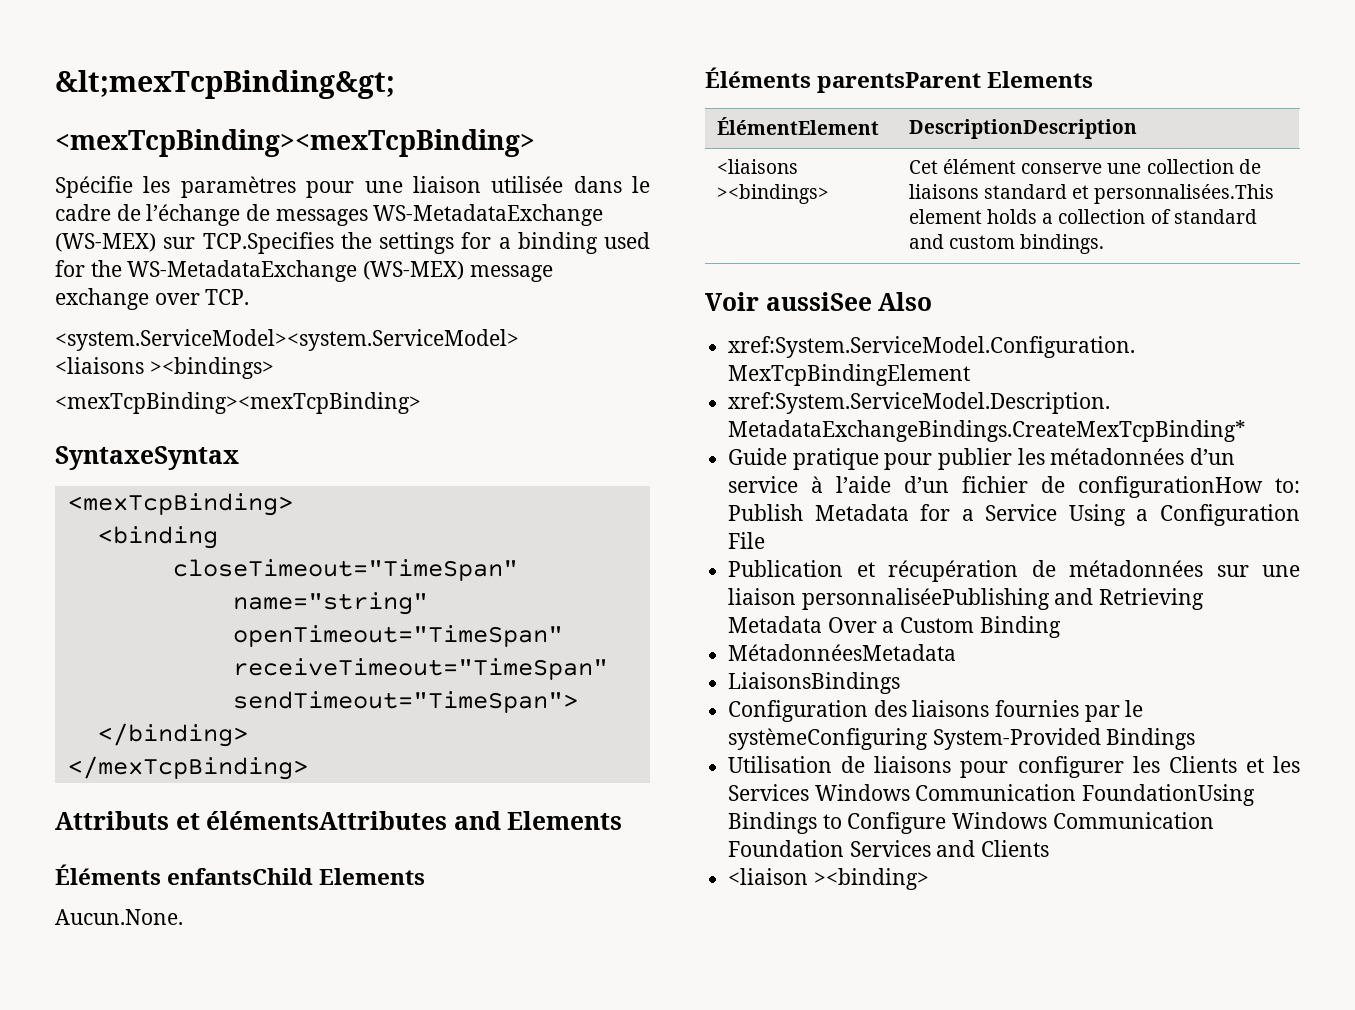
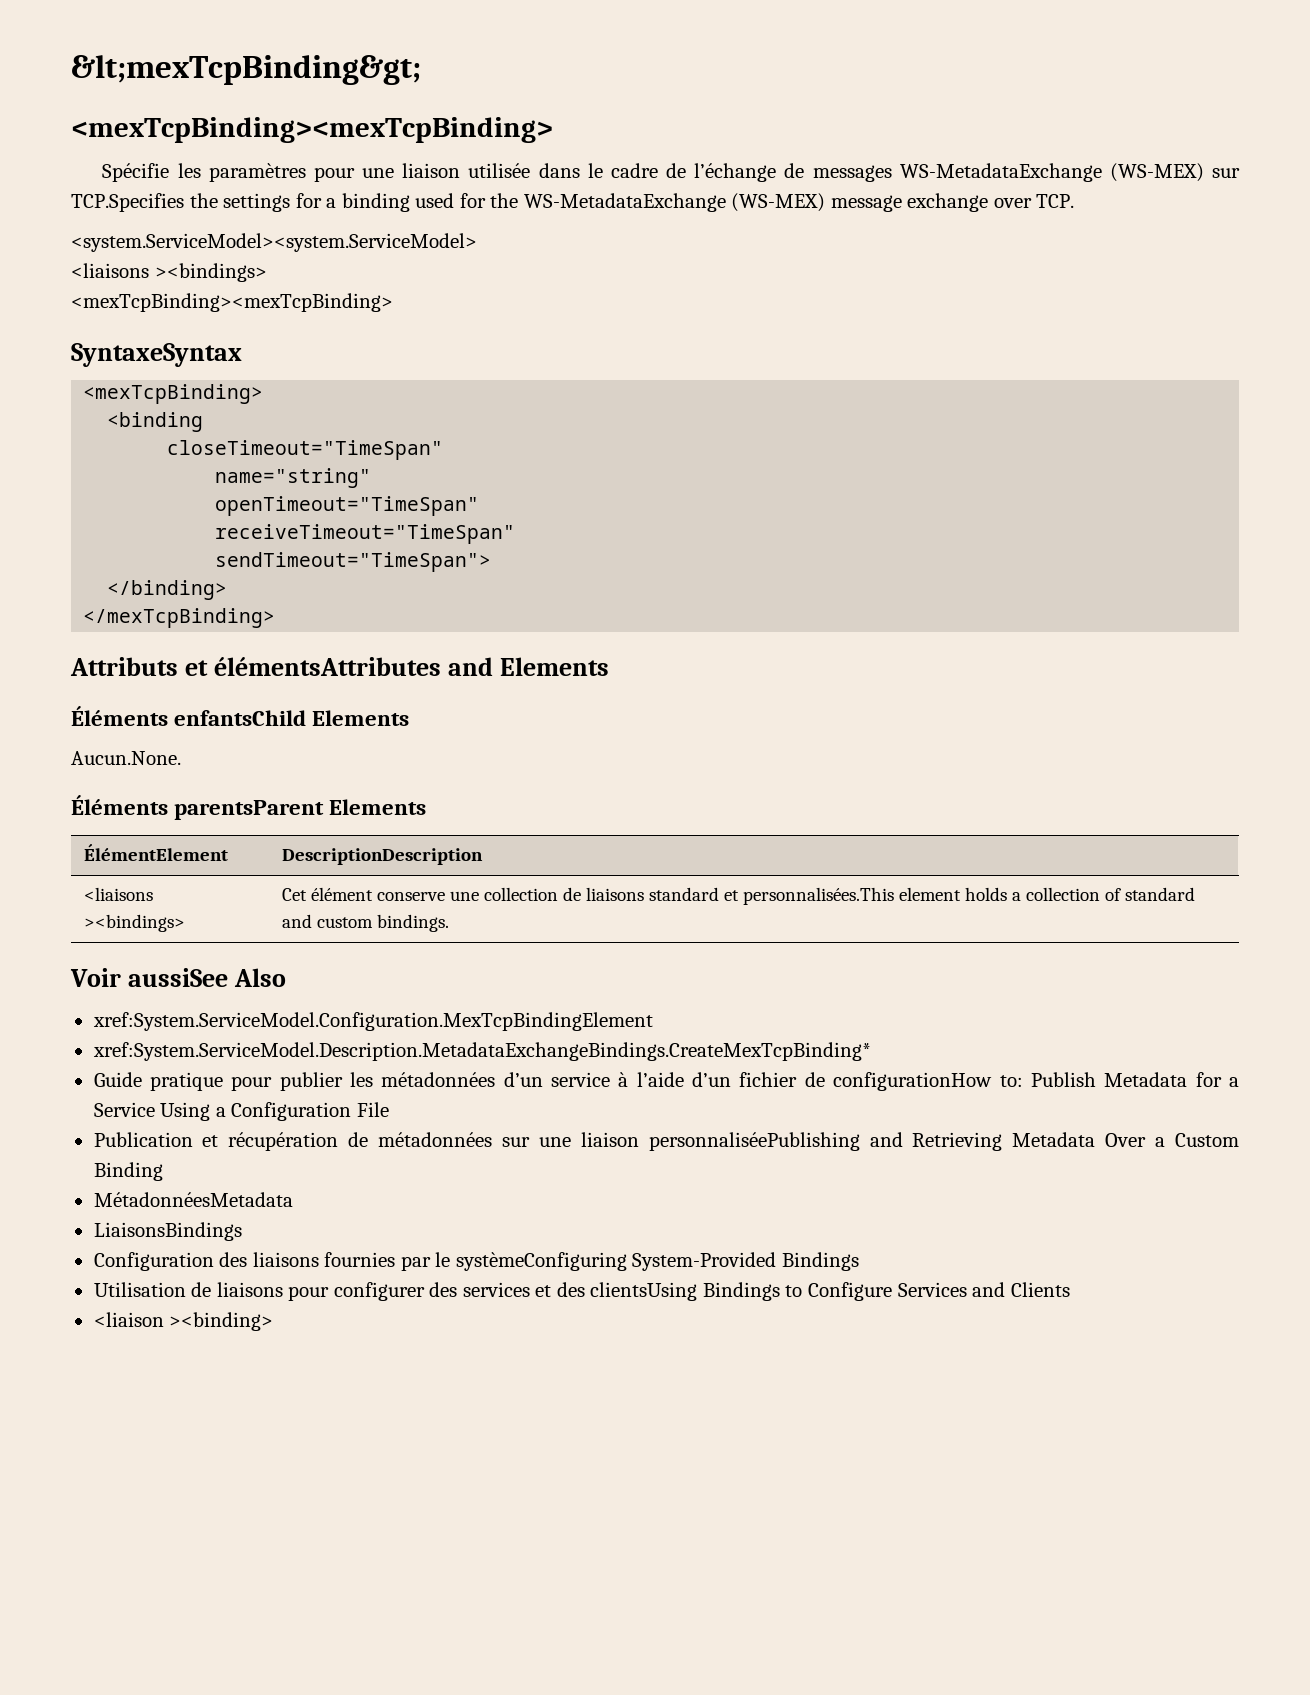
[1132,756,1300,773] [728,784,1256,806] [728,812,1214,834] [728,840,845,857] les Clients et les Services Windows Communication FoundationUsing Bindings to Configure Windows Communication Foundation -> [429,1282,892,1301] des services et des clientsUsing Bindings to Configure

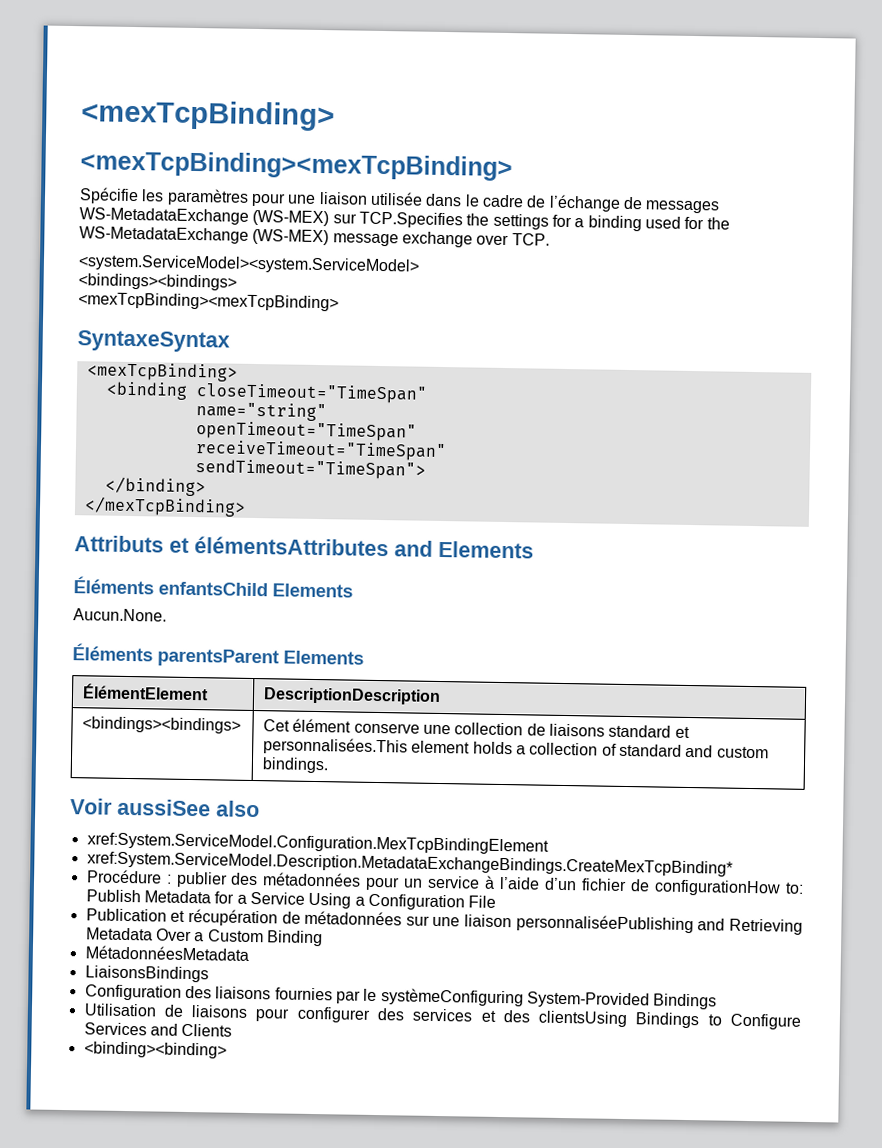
[71,55,421,85] &lt;mexTcpBinding&gt; -> [81,99,335,132] <mexTcpBinding>
[71,263,267,282] <liaisons ><bindings> -> [78,273,237,291] <bindings><bindings>
(204, 422) // -> (188, 390) none
[84,887,154,901] [84,914,186,932] <liaisons ><bindings> -> [82,716,242,734] <bindings><bindings>
[233,968,286,987] Also -> [216,800,260,818] also
[93,1072,543,1091] Guide pratique pour publier les métadonnées d’un -> [86,869,424,891] Procédure : publier des métadonnées pour un
[93,1312,274,1331] <liaison ><binding> -> [83,1041,227,1059] <binding><binding>

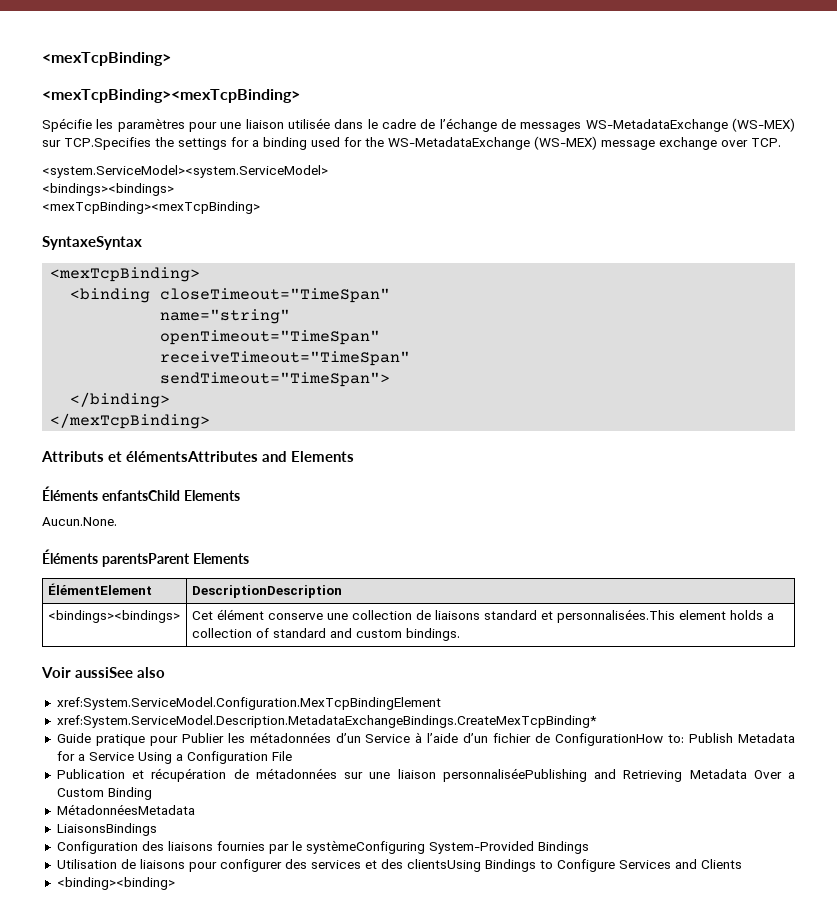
[86,869,481,891] Procédure : publier des métadonnées pour un service -> [56,732,411,746] Guide pratique pour Publier les métadonnées d’un Service
[654,879,782,897] configurationHow -> [555,733,664,746] ConfigurationHow

